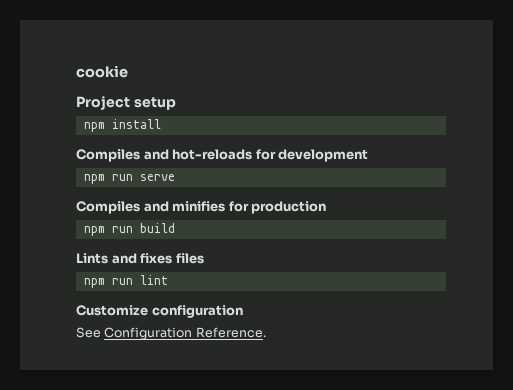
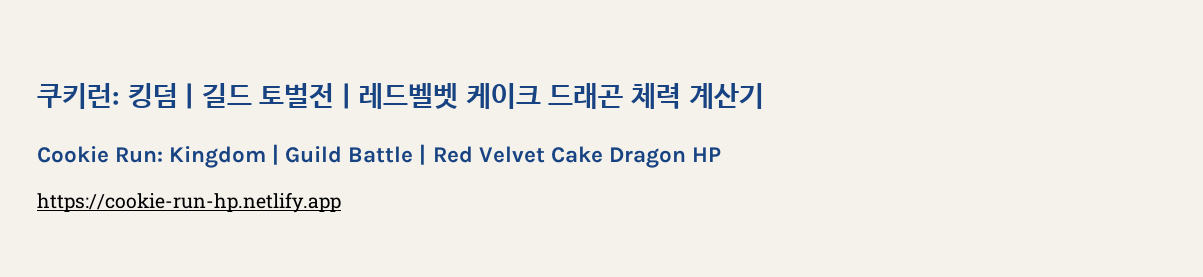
[76,65,128,78] [76,96,176,110] [83,119,161,132] [76,149,369,162] [83,174,175,184] [76,201,327,214] [83,223,175,236] [76,253,204,264] [83,275,168,288] [76,305,243,318] [76,327,266,340] cookie // Project setup // npm install // Compiles and hot-reloads for development // npm run serve // Compiles and minifies for production // npm run build // Lints and fixes files // npm run lint // Customize configuration // See Configuration Reference. -> [37,83,764,109] [37,144,721,168] [37,192,341,213] 쿠키런: 킹덤 | 길드 토벌전 | 레드벨벳 케이크 드래곤 체력 계산기 // Cookie Run: Kingdom | Guild Battle | Red Velvet Cake Dragon HP // https://cookie-run-hp.netlify.app

